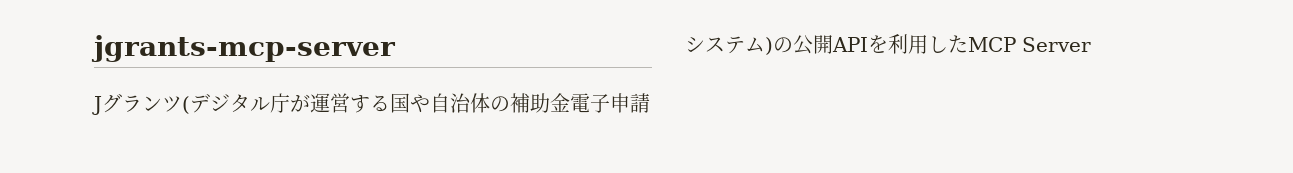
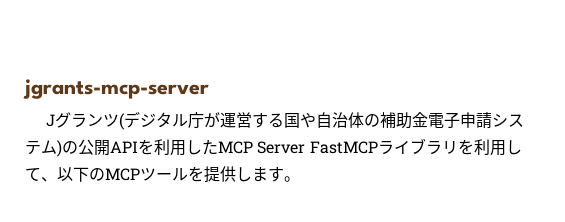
(1091, 44) none -> [309,138,522,156] [25,166,300,183] FastMCPライブラリを利用して、以下のMCPツールを提供します。

